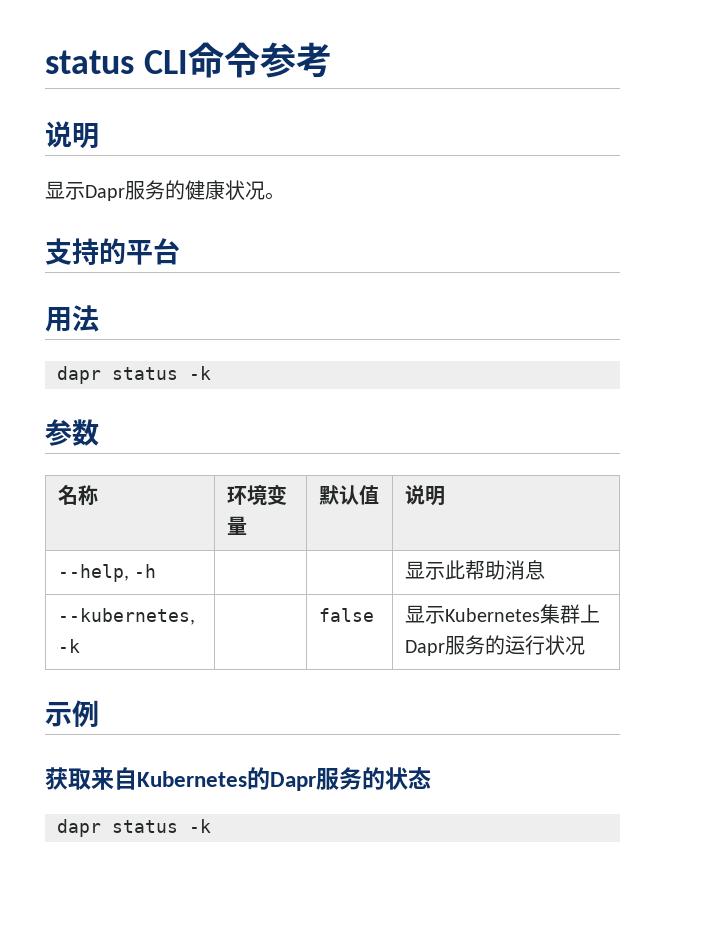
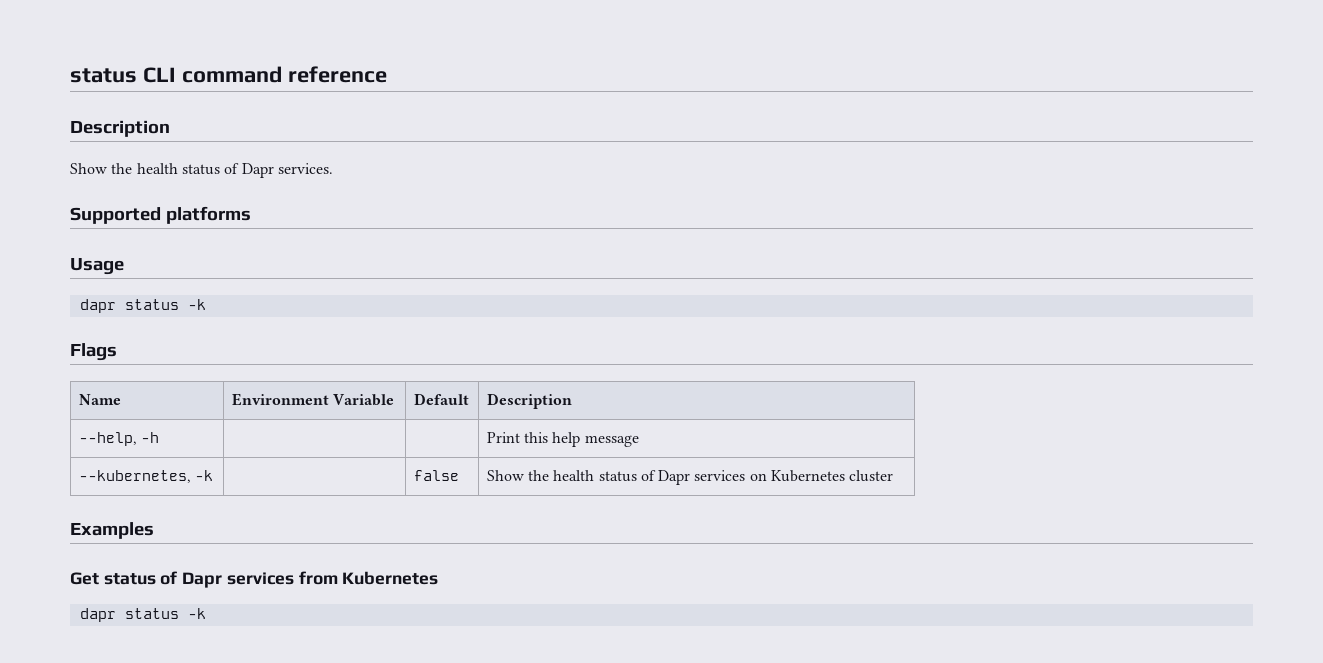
[187,42,332,78] [45,121,99,149] [45,180,285,201] [45,238,180,265] [45,305,99,332] [57,366,211,384] [45,419,99,446] [57,485,98,506] [226,484,287,505] [226,516,247,535] [318,485,379,505] [404,485,445,506] [57,564,156,582] [404,560,545,580] [57,608,195,625] [57,639,80,653] [318,608,374,622] [404,604,600,624] [404,635,585,656] [45,700,99,727] [45,767,431,791] 命令参考 // 说明 // 显示Dapr服务的健康状况。 // 支持的平台 // 用法 // dapr status -k // 参数 // 名称 | 环境变量 | 默认值 | 说明 // --help, -h | | | 显示此帮助消息 // --kubernetes, -k | | false | 显示Kubernetes集群上Dapr服务的运行状况 // 示例 // 获取来自Kubernetes的Dapr服务的状态 -> [181,66,387,83] [70,120,170,137] [70,163,333,178] [70,206,251,224] [70,258,124,275] [79,299,206,313] [70,343,117,361] [78,394,121,405] [231,393,394,406] [413,393,469,405] [486,393,572,409] [78,432,159,446] [486,432,639,447] [78,470,213,483] [413,470,459,481] [486,470,894,485] [70,522,154,539] [70,571,439,588] command reference // Description // Show the health status of Dapr services. // Supported platforms // Usage // dapr status -k // Flags // Name | Environment Variable | Default | Description // --help, -h | | | Print this help message // --kubernetes, -k | | false | Show the health status of Dapr services on Kubernetes cluster // Examples // Get status of Dapr services from Kubernetes

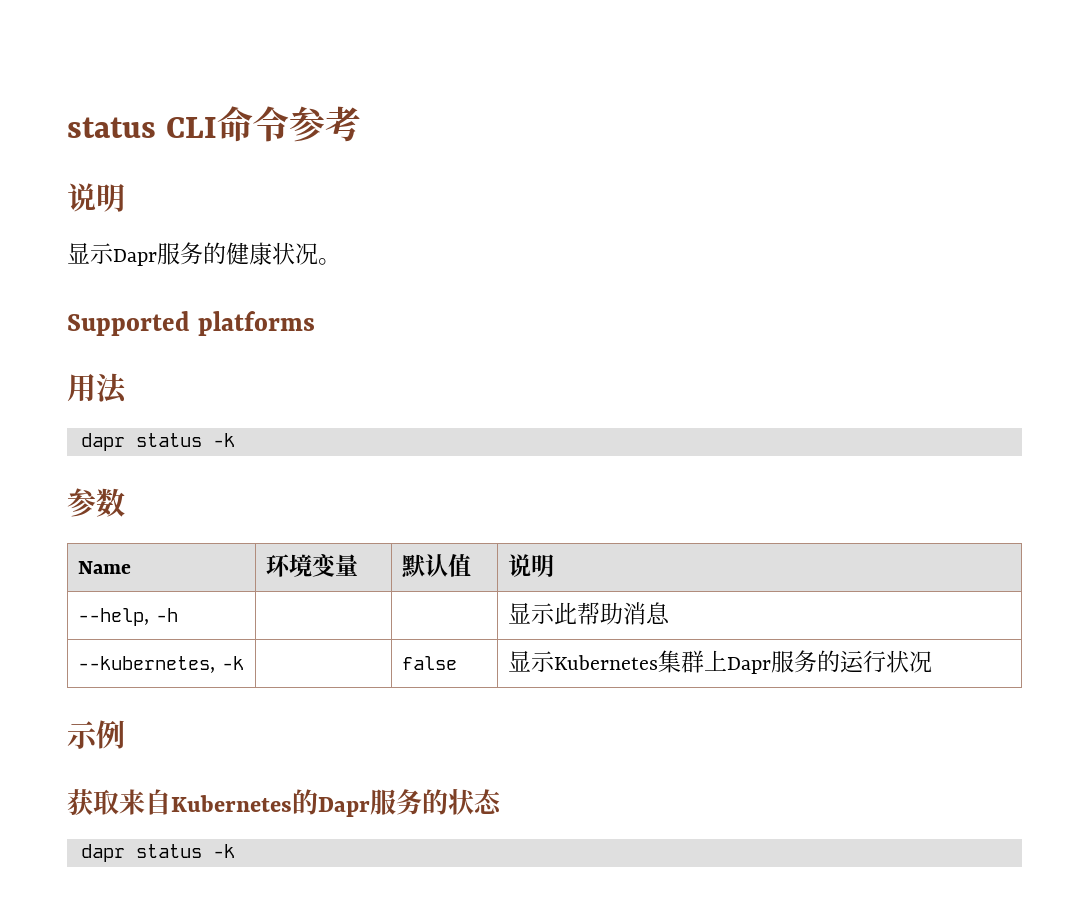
[181,66,387,83] [70,120,170,137] [70,163,333,178] command reference // Description // Show the health status of Dapr services. -> [216,106,361,142] [67,183,125,212] [67,242,341,266] 命令参考 // 说明 // 显示Dapr服务的健康状况。
[70,258,124,275] Usage -> [67,373,128,404] 用法
[70,343,117,361] Flags -> [67,488,125,517] 参数
[231,393,394,406] [413,393,469,405] [486,393,572,409] [78,432,159,446] [486,432,639,447] [78,470,213,483] [413,470,459,481] [486,470,894,485] [70,522,154,539] [70,571,439,588] Environment Variable | Default | Description // --help, -h | | | Print this help message // --kubernetes, -k | | false | Show the health status of Dapr services on Kubernetes cluster // Examples // Get status of Dapr services from Kubernetes -> [266,553,359,577] [402,554,472,578] [508,554,555,577] [78,608,178,626] [508,602,671,625] [78,656,244,673] [402,656,458,670] [508,650,933,674] [67,720,125,749] [67,788,502,817] 环境变量 | 默认值 | 说明 // --help, -h | | | 显示此帮助消息 // --kubernetes, -k | | false | 显示Kubernetes集群上Dapr服务的运行状况 // 示例 // 获取来自Kubernetes的Dapr服务的状态

